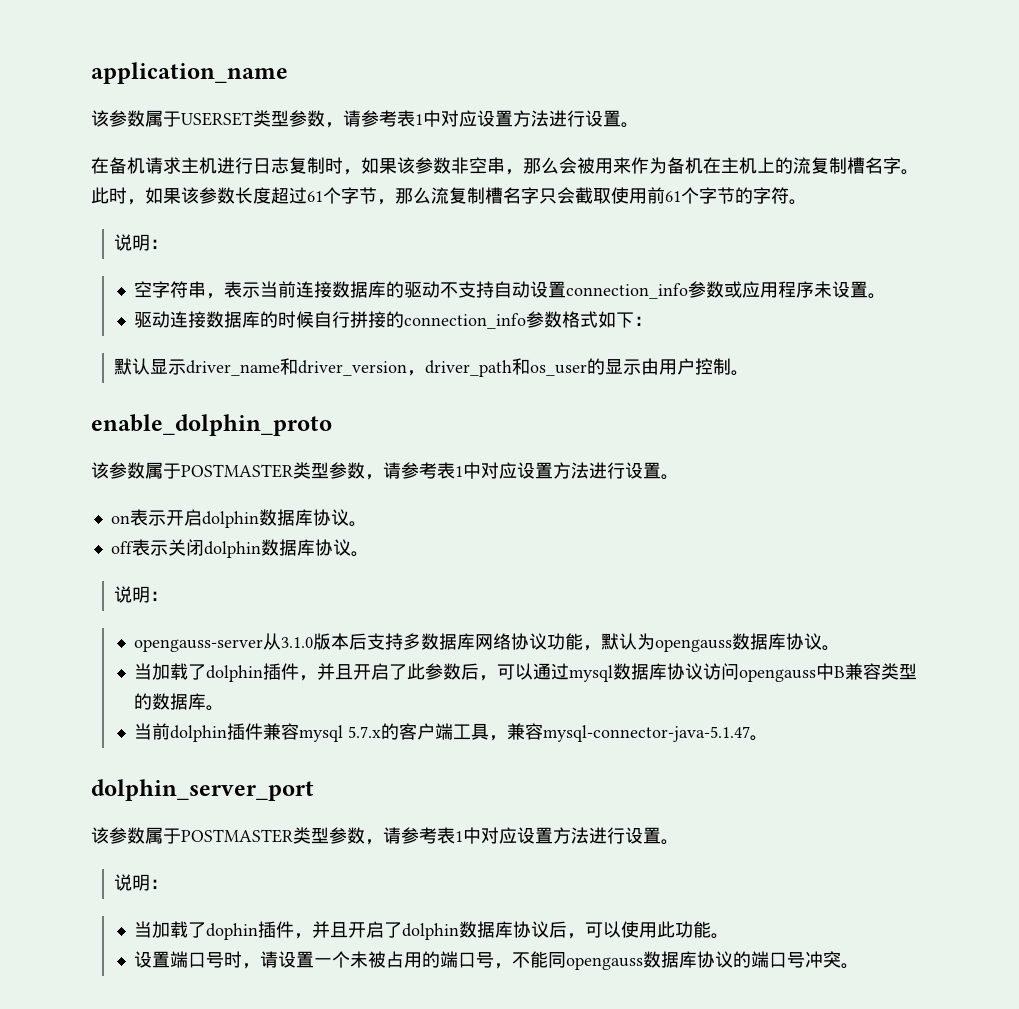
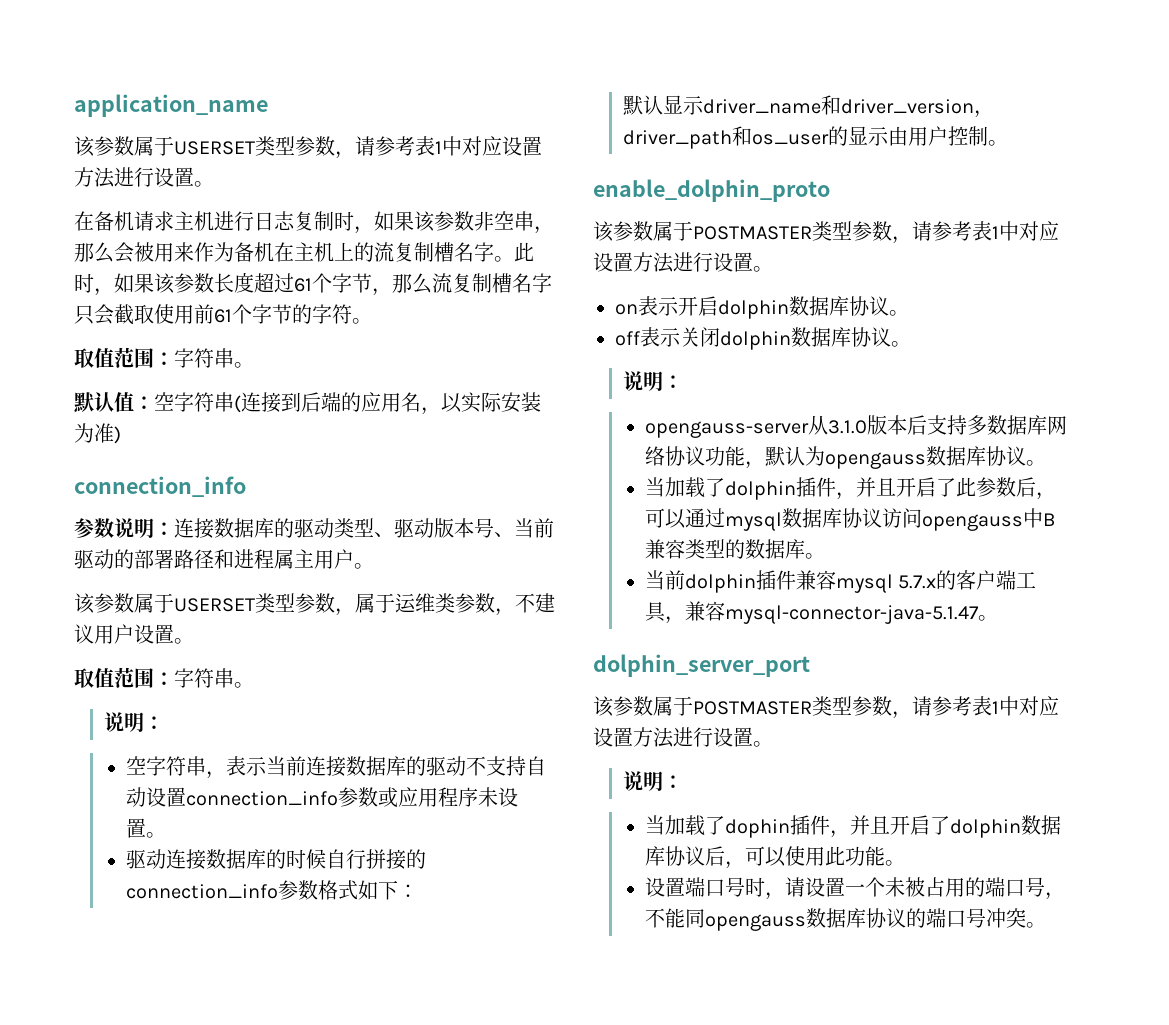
(807, 202) none -> [74,347,254,368] [74,392,541,415] [74,423,121,444] [74,476,246,497] [74,518,554,539] [74,549,374,569] [74,593,555,616] [74,624,194,644] [74,667,254,688] // 取值范围：字符串。 // 默认值：空字符串(连接到后端的应用名，以实际安装为准) // connection_info // 参数说明：连接数据库的驱动类型、驱动版本号、当前驱动的部署路径和进程属主用户。 // 该参数属于USERSET类型参数，属于运维类参数，不建议用户设置。 // 取值范围：字符串。

